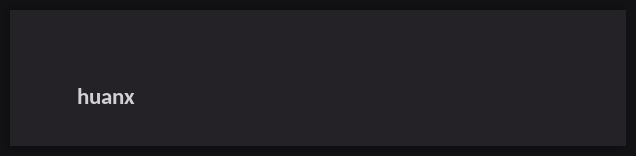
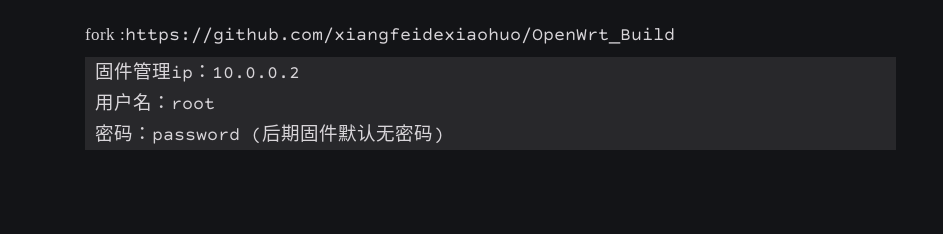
[77,88,135,104] huanx -> [85,27,675,44] [95,62,301,82] [95,93,216,111] [95,124,445,144] fork :https://github.com/xiangfeidexiaohuo/OpenWrt_Build // 固件管理ip：10.0.0.2 // 用户名：root // 密码：password (后期固件默认无密码)

